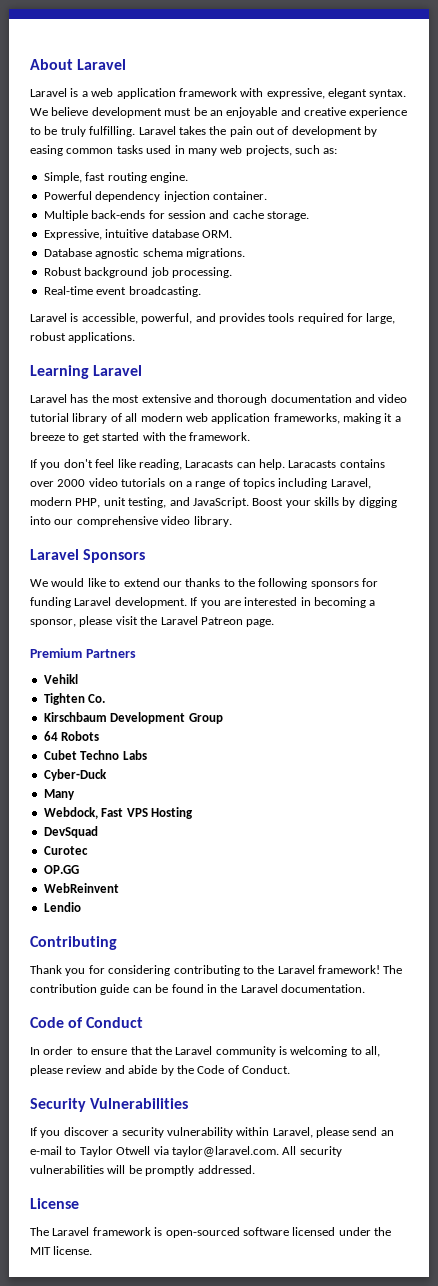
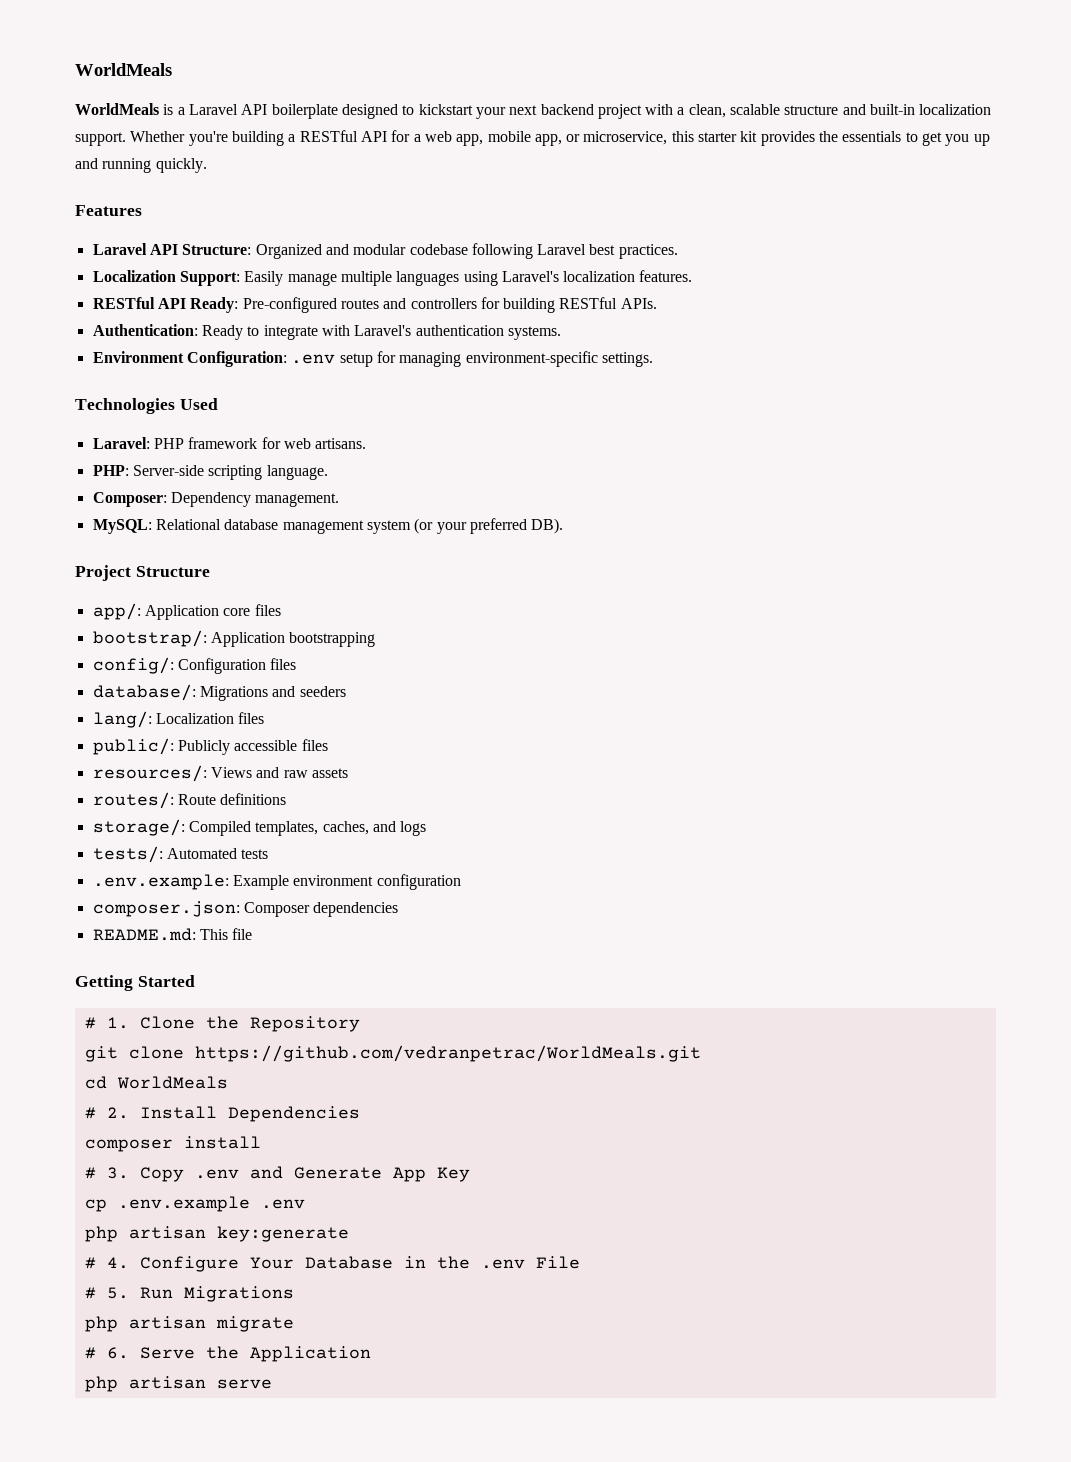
[30,59,127,70] [30,88,407,99] [30,107,408,118] [30,126,378,137] [30,145,338,156] [43,172,188,183] [43,191,267,202] [43,210,309,221] [43,229,232,240] [43,248,245,259] [43,267,232,278] [43,286,201,297] [30,313,396,324] [30,332,136,343] [30,365,143,379] [30,394,408,405] [30,413,401,424] [30,432,251,443] [30,459,385,470] [30,478,371,489] [30,497,397,508] [30,516,232,527] [30,549,146,563] [30,578,379,589] [30,597,376,608] [30,616,275,627] [30,648,136,658] [43,674,78,684] [43,693,106,705] [43,712,223,724] [43,731,100,741] [43,750,147,760] [43,769,107,781] [43,789,75,800] [43,807,193,819] [43,826,98,838] [43,846,88,855] [43,865,79,874] [43,883,119,893] [43,902,81,912] [30,936,117,950] [30,965,403,976] [30,984,365,995] [30,1017,144,1028] [30,1046,381,1057] [30,1065,290,1076] [30,1098,189,1112] [30,1127,394,1138] [30,1146,342,1157] [30,1165,255,1176] [30,1198,79,1209] [30,1227,391,1238] [30,1246,93,1255] About Laravel // Laravel is a web application framework with expressive, elegant syntax. We believe development must be an enjoyable and creative experience to be truly fulfilling. Laravel takes the pain out of development by easing common tasks used in many web projects, such as: // Simple, fast routing engine. // Powerful dependency injection container. // Multiple back-ends for session and cache storage. // Expressive, intuitive database ORM. // Database agnostic schema migrations. // Robust background job processing. // Real-time event broadcasting. // Laravel is accessible, powerful, and provides tools required for large, robust applications. // Learning Laravel // Laravel has the most extensive and thorough documentation and video tutorial library of all modern web application frameworks, making it a breeze to get started with the framework. // If you don't feel like reading, Laracasts can help. Laracasts contains over 2000 video tutorials on a range of topics including Laravel, modern PHP, unit testing, and JavaScript. Boost your skills by digging into our comprehensive video library. // Laravel Sponsors // We would like to extend our thanks to the following sponsors for funding Laravel development. If you are interested in becoming a sponsor, please visit the Laravel Patreon page. // Premium Partners // Vehikl // Tighten Co. // Kirschbaum Development Group // 64 Robots // Cubet Techno Labs // Cyber-Duck // Many // Webdock, Fast VPS Hosting // DevSquad // Curotec // OP.GG // WebReinvent // Lendio // Contributing // Thank you for considering contributing to the Laravel framework! The contribution guide can be found in the Laravel documentation. // Code of Conduct // In order to ensure that the Laravel community is welcoming to all, please review and abide by the Code of Conduct. // Security Vulnerabilities // If you discover a security vulnerability within Laravel, please send an e-mail to Taylor Otwell via taylor@laravel.com. All security vulnerabilities will be promptly addressed. // License // The Laravel framework is open-sourced software licensed under the MIT license. -> [75,63,172,76] [75,103,992,119] [75,130,990,146] [75,158,207,173] [75,205,142,216] [92,243,678,259] [92,270,693,286] [92,297,657,313] [92,324,561,340] [92,351,653,367] [75,398,218,414] [92,437,367,449] [92,465,328,480] [92,492,340,507] [92,518,564,534] [75,565,210,581] [92,603,281,620] [92,630,376,647] [92,657,297,674] [92,684,346,701] [92,711,265,728] [92,738,328,755] [92,765,348,782] [92,792,287,809] [92,819,427,836] [92,846,269,863] [92,874,461,890] [92,901,399,917] [92,928,253,941] [75,975,195,991] [84,1016,360,1032] [84,1045,701,1062] [84,1076,228,1089] [84,1106,360,1122] [84,1136,261,1152] [84,1166,470,1182] [84,1196,305,1212] [84,1226,349,1242] [84,1256,580,1272] [84,1286,294,1302] [84,1316,294,1332] [84,1346,371,1362] [84,1376,272,1392] WorldMeals // WorldMeals is a Laravel API boilerplate designed to kickstart your next backend project with a clean, scalable structure and built-in localization support. Whether you're building a RESTful API for a web app, mobile app, or microservice, this starter kit provides the essentials to get you up and running quickly. // Features // Laravel API Structure: Organized and modular codebase following Laravel best practices. // Localization Support: Easily manage multiple languages using Laravel's localization features. // RESTful API Ready: Pre-configured routes and controllers for building RESTful APIs. // Authentication: Ready to integrate with Laravel's authentication systems. // Environment Configuration: .env setup for managing environment-specific settings. // Technologies Used // Laravel: PHP framework for web artisans. // PHP: Server-side scripting language. // Composer: Dependency management. // MySQL: Relational database management system (or your preferred DB). // Project Structure // app/: Application core files // bootstrap/: Application bootstrapping // config/: Configuration files // database/: Migrations and seeders // lang/: Localization files // public/: Publicly accessible files // resources/: Views and raw assets // routes/: Route definitions // storage/: Compiled templates, caches, and logs // tests/: Automated tests // .env.example: Example environment configuration // composer.json: Composer dependencies // README.md: This file // Getting Started // # 1. Clone the Repository // git clone https://github.com/vedranpetrac/WorldMeals.git // cd WorldMeals // # 2. Install Dependencies // composer install // # 3. Copy .env and Generate App Key // cp .env.example .env // php artisan key:generate // # 4. Configure Your Database in the .env File // # 5. Run Migrations // php artisan migrate // # 6. Serve the Application // php artisan serve

